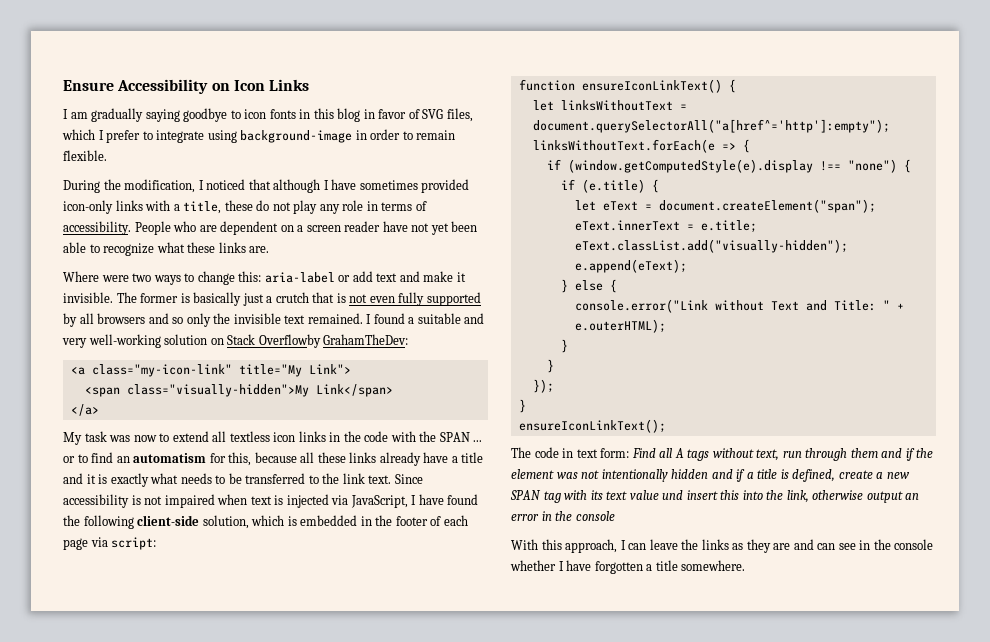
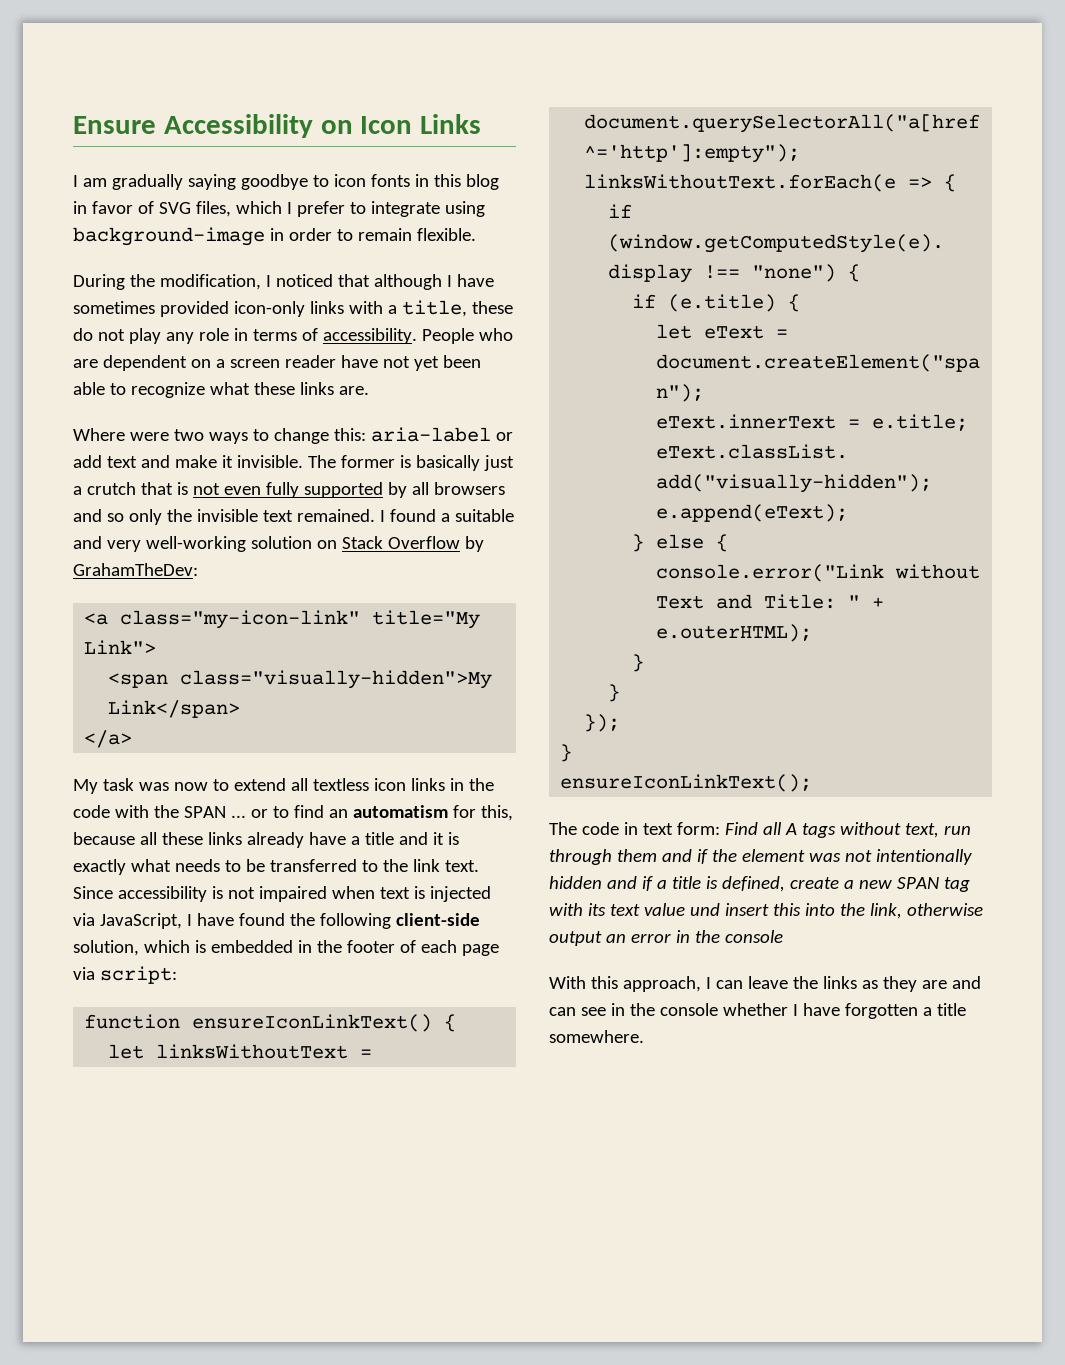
[258,334,321,348] Overflowby -> [387,536,484,552] Overflow by

